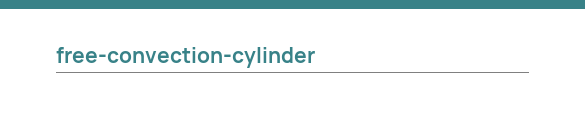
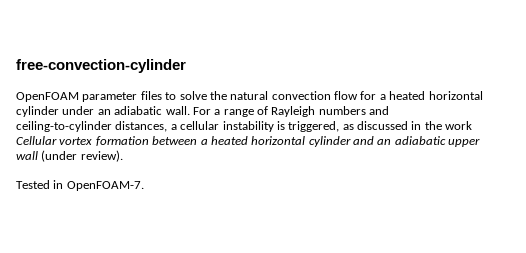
(315, 57) none -> [16,91,483,102] [16,106,390,117] [16,121,473,132] [16,136,481,147] [16,150,123,162] [16,180,144,191] // OpenFOAM parameter files to solve the natural convection flow for a heated horizontal cylinder under an adiabatic wall. For a range of Rayleigh numbers and ceiling-to-cylinder distances, a cellular instability is triggered, as discussed in the work Cellular vortex formation between a heated horizontal cylinder and an adiabatic upper wall (under review). // Tested in OpenFOAM-7.

